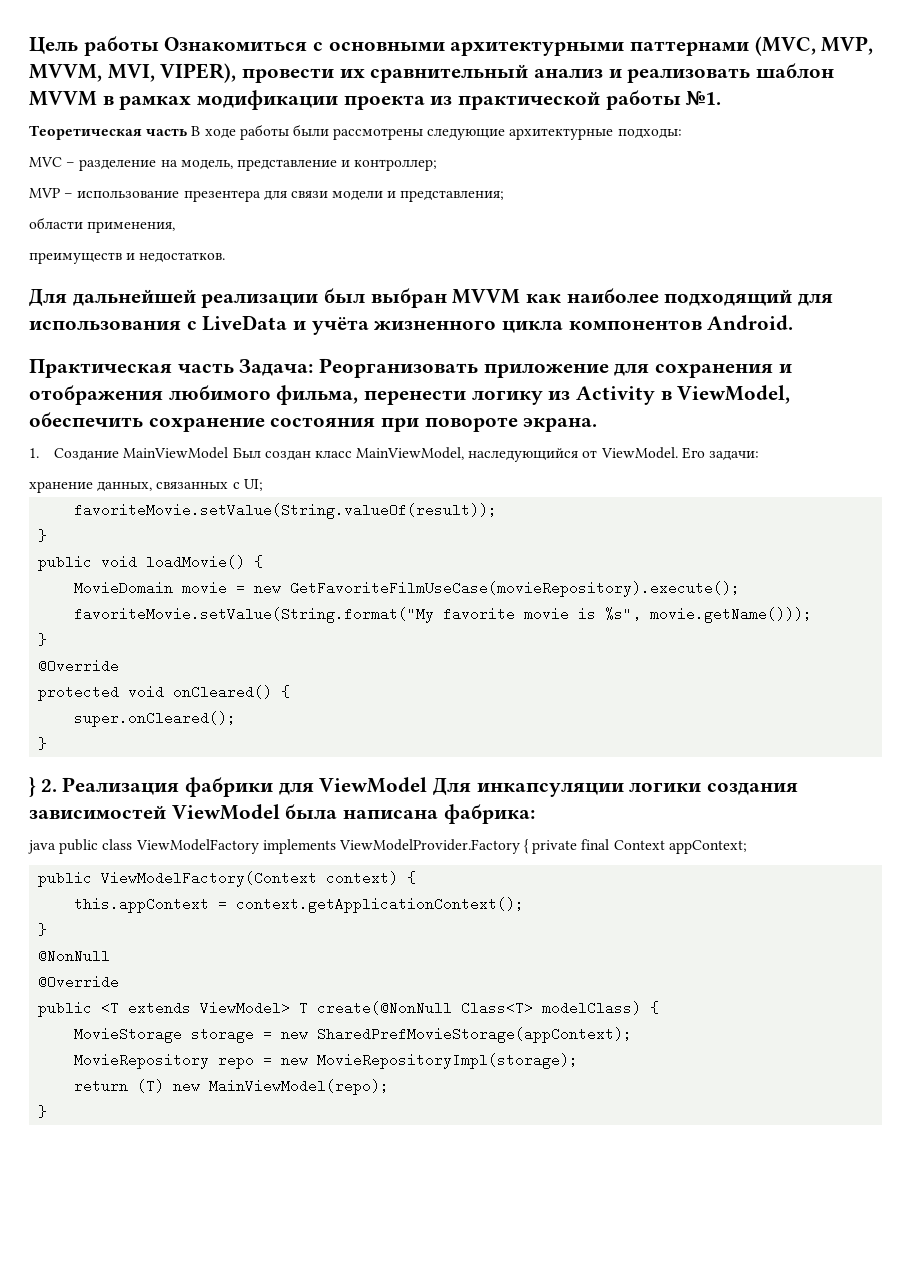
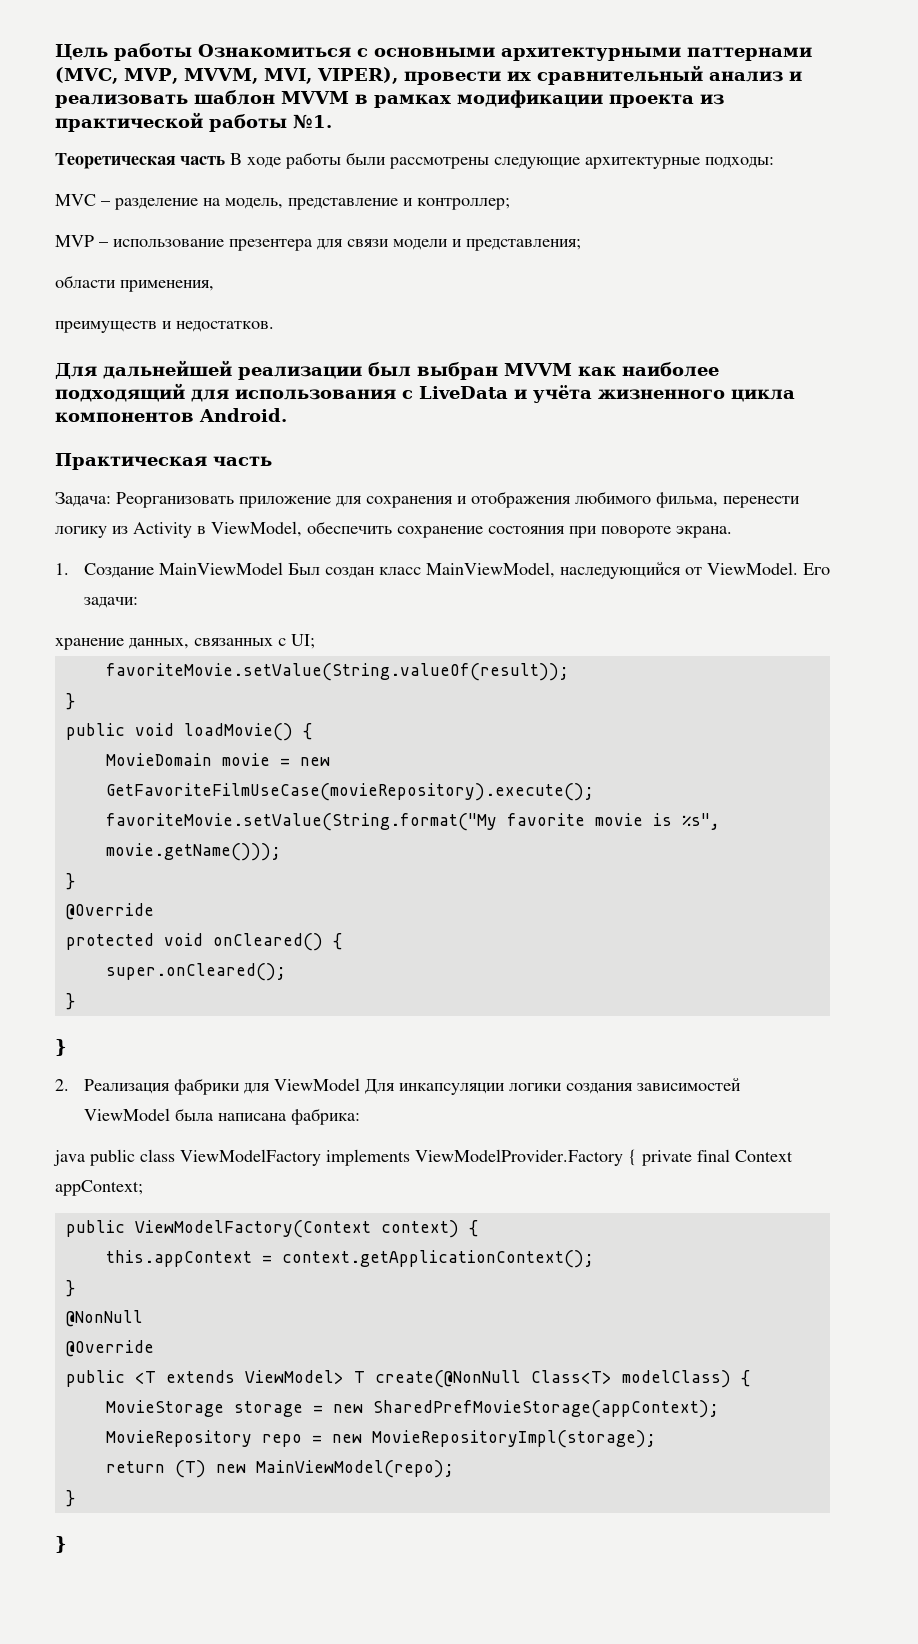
(234, 368) none -> (272, 461) //
(36, 787) none -> (67, 1047) //
(48, 1111) none -> [55,1536,67,1553] // }

